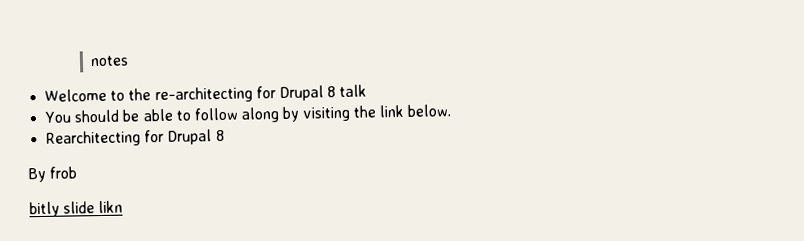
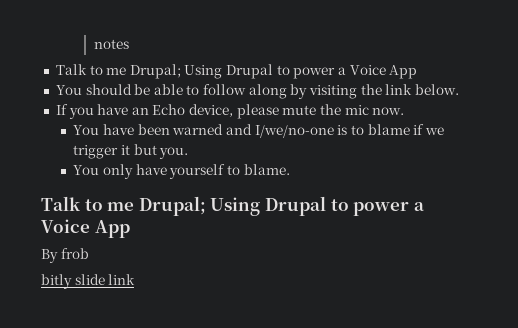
[44,84,368,104] Welcome to the re-architecting for Drupal 8 talk -> [55,64,418,79] Talk to me Drupal; Using Drupal to power a Voice App
[45,129,225,147] Rearchitecting for Drupal 8 -> [55,104,405,119] [73,124,444,138] [73,144,189,159] [73,164,290,179] [41,196,424,216] [41,219,130,238] If you have an Echo device, please mute the mic now. // You have been warned and I/we/no-one is to blame if we trigger it but you. // You only have yourself to blame. // Talk to me Drupal; Using Drupal to power a Voice App
[98,200,124,214] likn -> [108,274,136,285] link

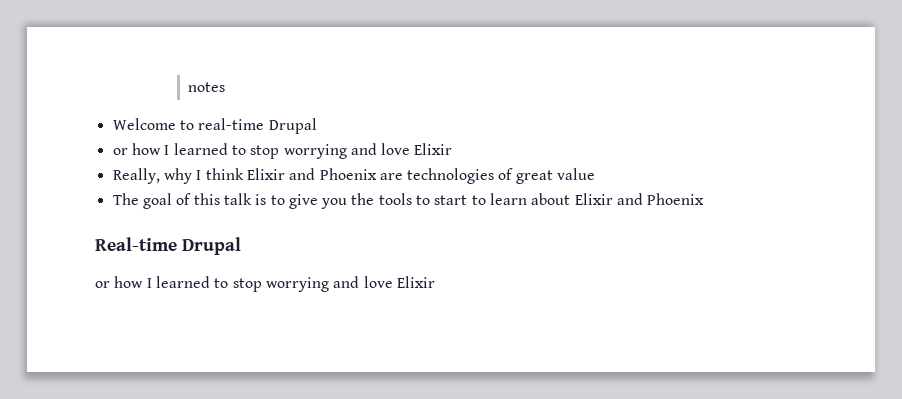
[55,64,418,79] [55,84,459,99] [55,104,405,119] [73,124,444,138] [73,144,189,159] [73,164,290,179] [41,196,424,216] [41,219,130,238] [41,248,89,263] [41,274,136,289] Talk to me Drupal; Using Drupal to power a Voice App // You should be able to follow along by visiting the link below. // If you have an Echo device, please mute the mic now. // You have been warned and I/we/no-one is to blame if we trigger it but you. // You only have yourself to blame. // Talk to me Drupal; Using Drupal to power a Voice App // By frob // bitly slide link -> [112,118,317,134] [112,143,453,159] [112,168,596,184] [112,193,705,209] [95,237,241,255] [95,276,435,292] Welcome to real-time Drupal // or how I learned to stop worrying and love Elixir // Really, why I think Elixir and Phoenix are technologies of great value // The goal of this talk is to give you the tools to start to learn about Elixir and Phoenix // Real-time Drupal // or how I learned to stop worrying and love Elixir

